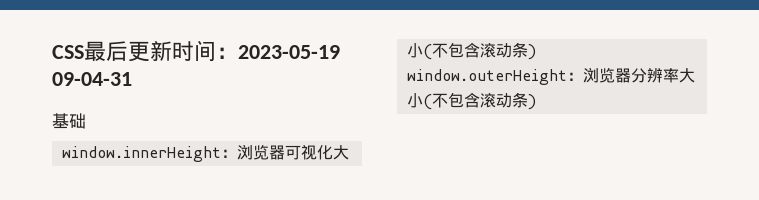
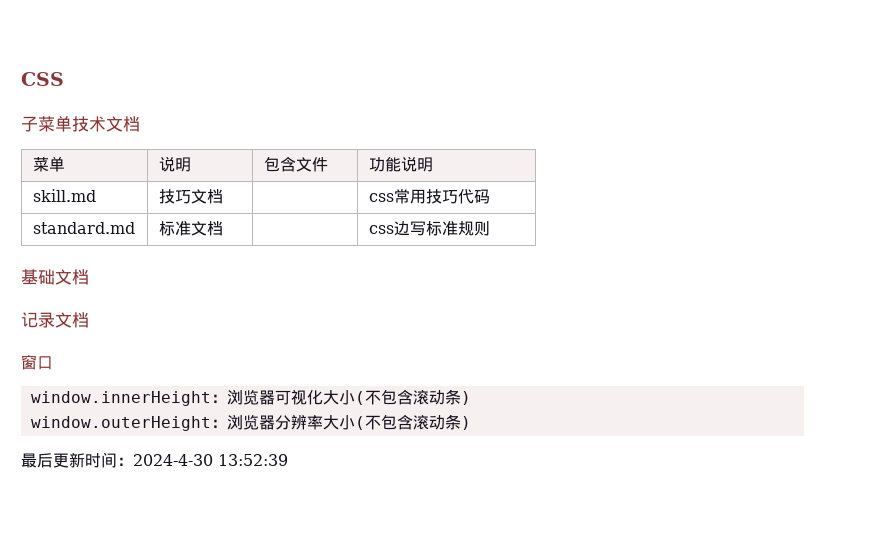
[84,40,340,62] [52,72,132,86] [52,113,86,129] 最后更新时间：2023-05-19 09-04-31 // 基础 -> [21,116,140,132] [32,156,65,172] [158,156,191,172] [263,156,328,172] [368,156,433,172] [32,189,96,202] [158,189,223,204] [368,189,490,204] [32,222,135,234] [158,221,223,236] [368,221,490,236] [21,269,89,285] [21,312,89,328] [21,354,53,370] // 子菜单技术文档 // 菜单 | 说明 | 包含文件 | 功能说明 // skill.md | 技巧文档 | | css常用技巧代码 // standard.md | 标准文档 | | css边写标准规则 // 基础文档 // 记录文档 // 窗口
(537, 102) none -> [21,452,288,468] // 最后更新时间：2024-4-30 13:52:39

